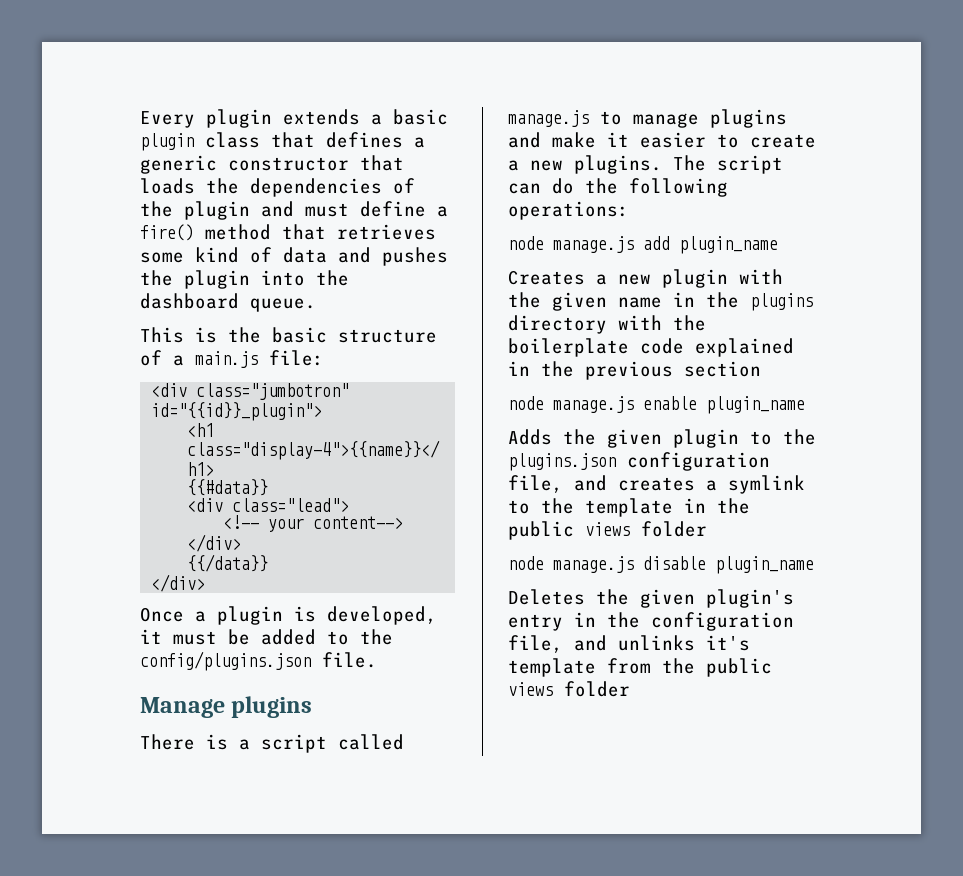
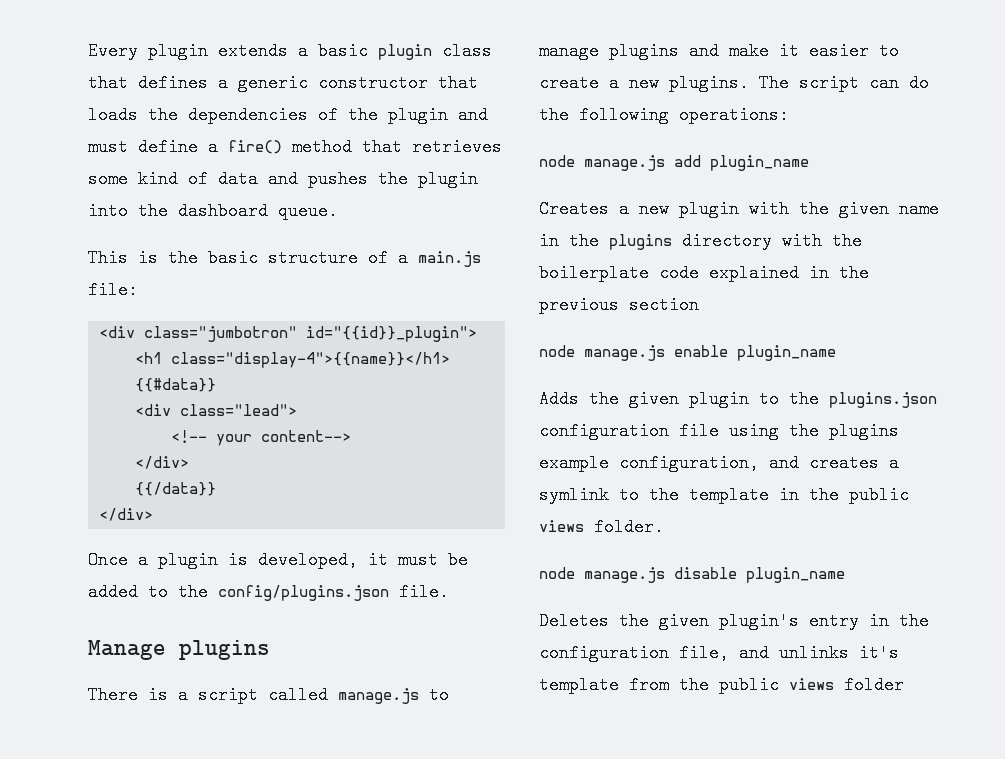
[508,475,563,493] file, -> [679,422,899,440] [539,454,759,472] file using the plugins example configuration,
[641,521,707,537] folder -> [594,518,664,536] folder.

